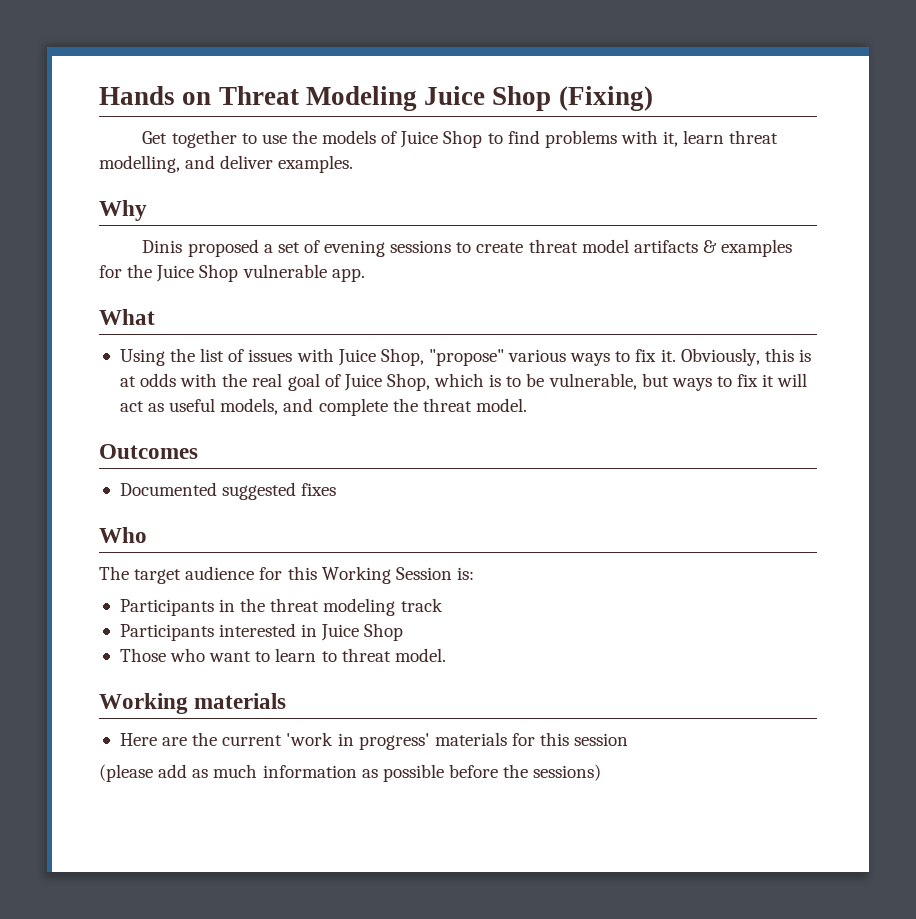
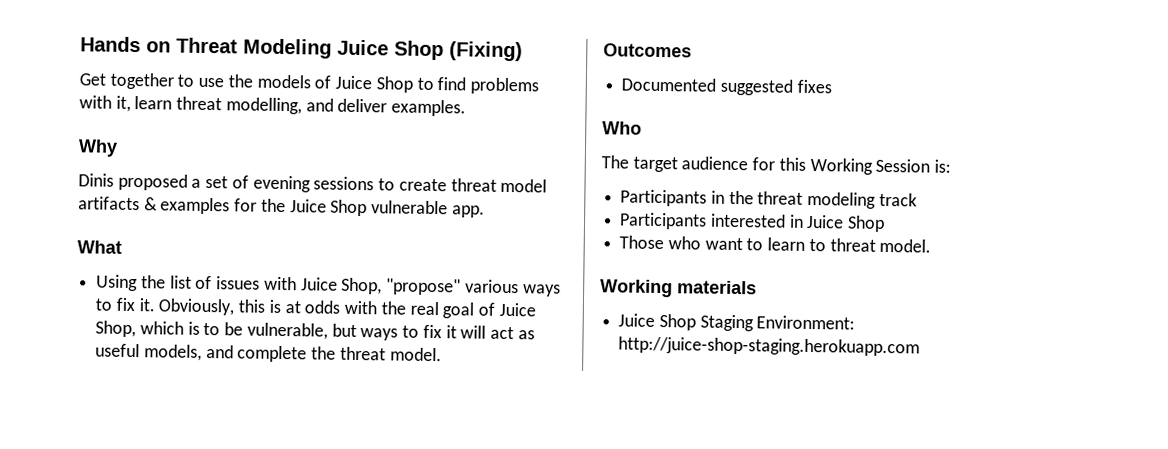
[119,732,629,750] [99,764,602,782] Here are the current 'work in progress' materials for this session // (please add as much information as possible before the sessions) -> [618,313,856,332] [618,336,921,357] Juice Shop Staging Environment: http://juice-shop-staging.herokuapp.com

